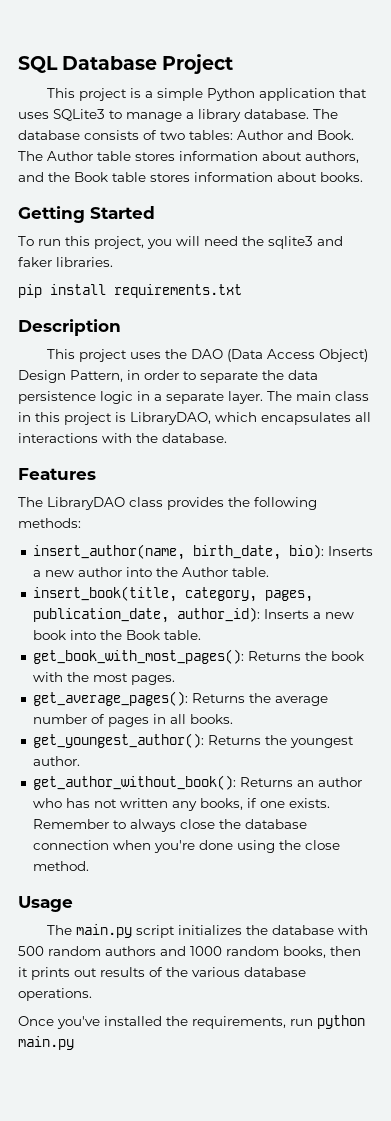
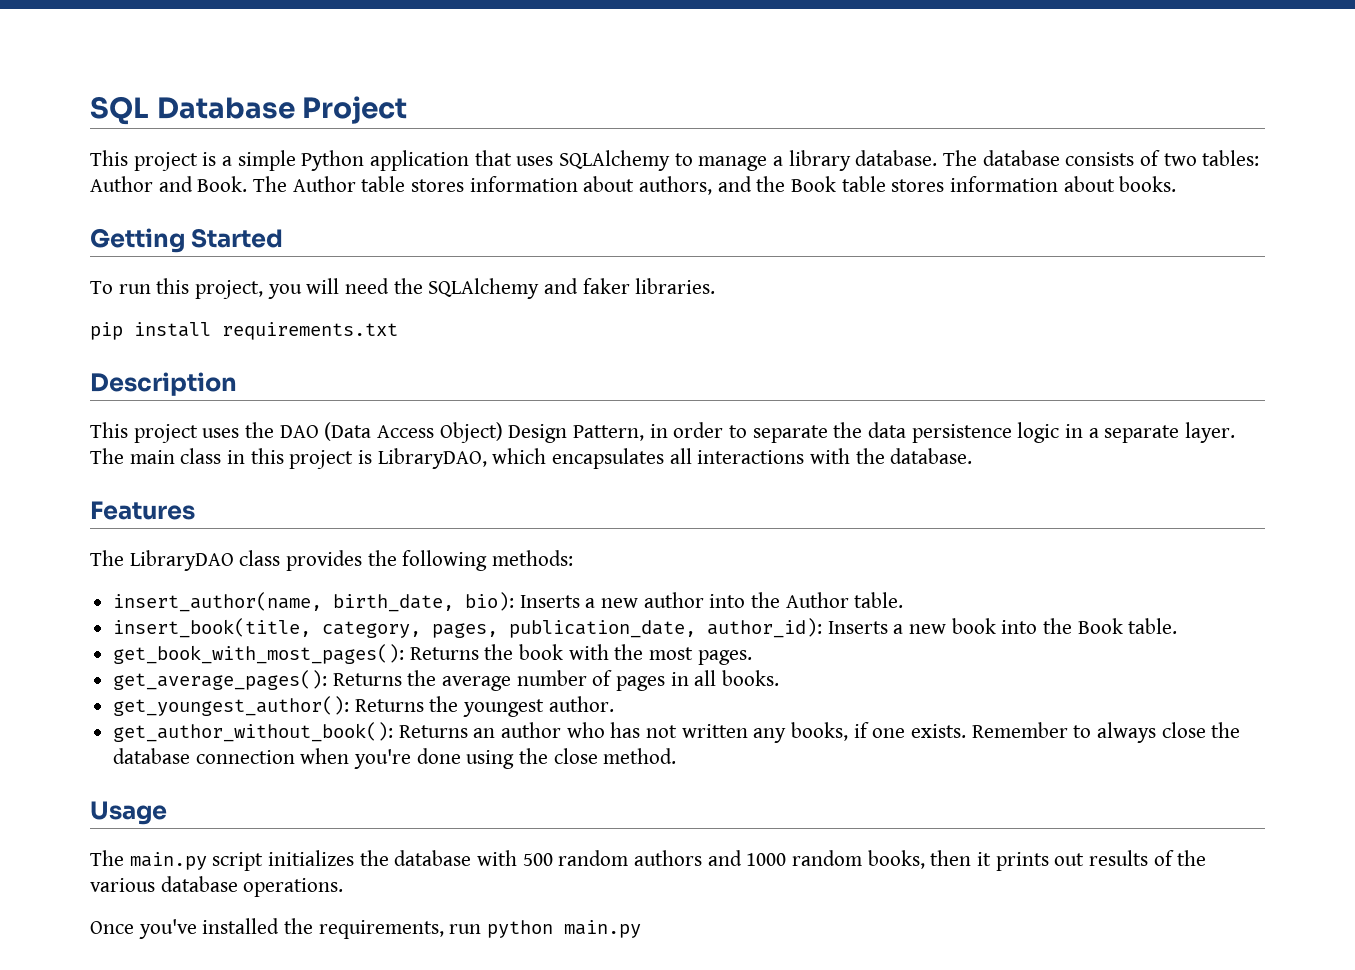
[53,109,105,121] SQLite3 -> [559,150,671,171] SQLAlchemy
[268,236,313,249] sqlite3 -> [428,278,540,299] SQLAlchemy

